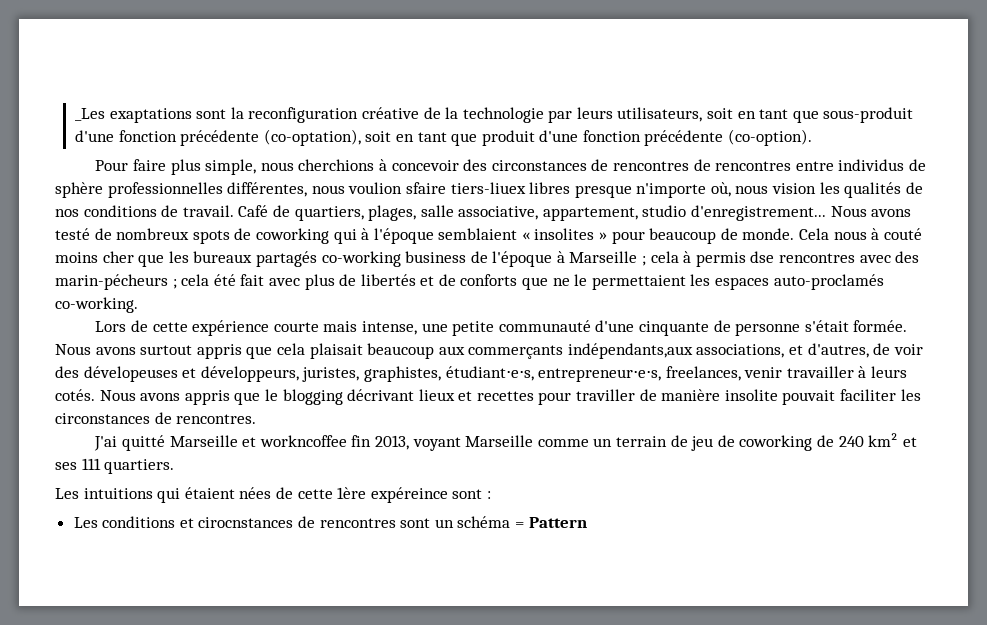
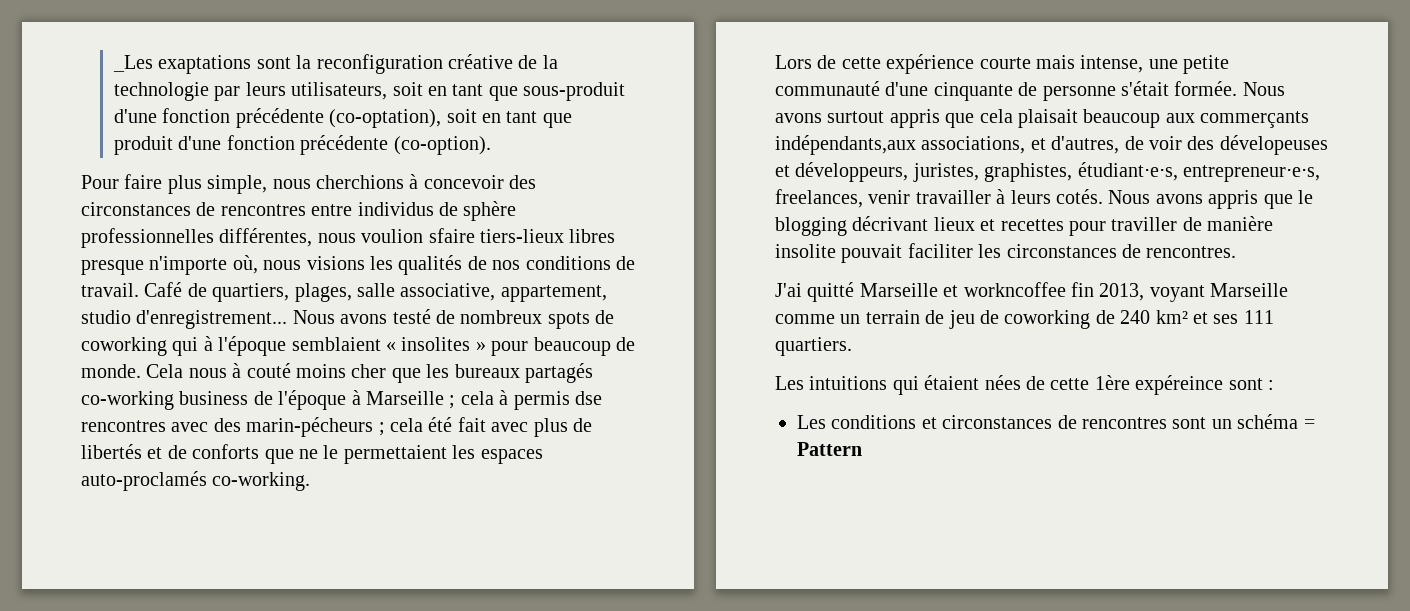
[693,159,792,171] de rencontres -> (306, 210) none
[450,182,526,194] tiers-liuex -> [479,229,564,243] tiers-lieux
[772,183,817,194] vision -> [306,256,365,270] visions
[198,517,294,528] cirocnstances -> [942,415,1053,429] circonstances

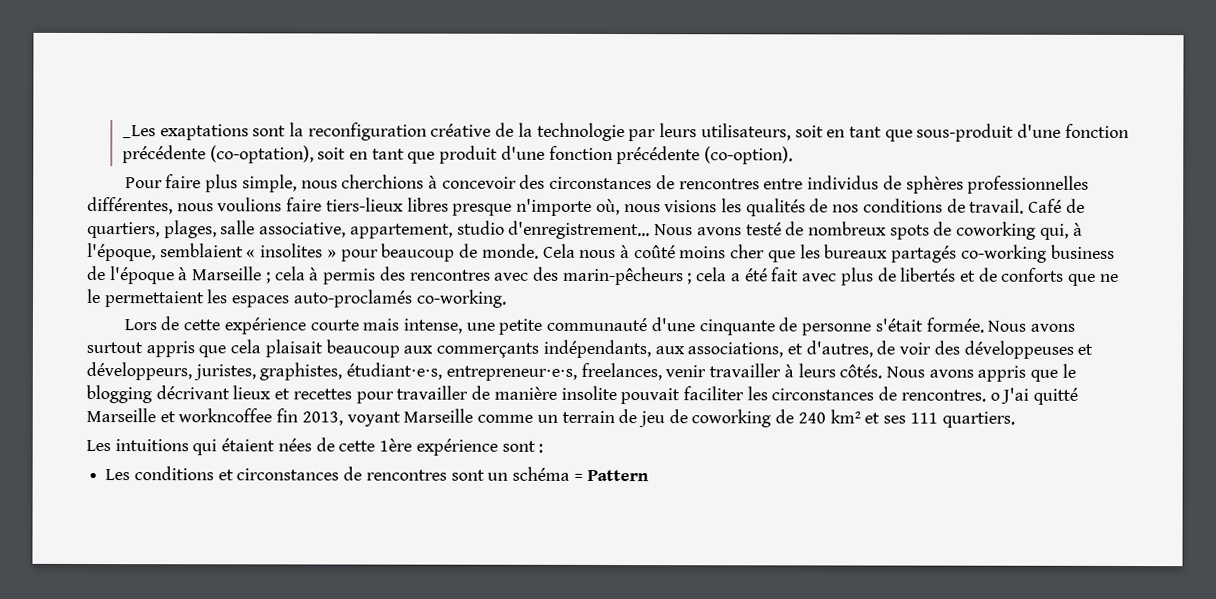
[463,201,517,221] sphère -> [905,175,964,194] sphères
[361,228,475,243] voulion sfaire -> [217,197,323,212] voulions faire
[172,336,287,356] qui à l'époque -> [1039,222,1083,240] [87,242,156,262] qui, à l'époque,
[246,363,291,378] couté -> [633,245,676,259] coûté
[574,391,602,405] dse -> [379,266,406,281] des
[246,417,423,437] marin-pécheurs ; cela -> [562,266,741,286] marin-pêcheurs ; cela a
[775,135,916,155] indépendants,aux -> [542,339,685,359] indépendants, aux
[1219,135,1328,155] dévelopeuses -> [963,340,1074,359] développeuses
[1056,189,1103,204] cotés. -> [839,364,883,379] côtés.
[1111,217,1178,231] traviller -> [396,385,469,400] travailler
(1237, 252) // -> [989,392,1000,401] o
[1135,375,1224,395] expéreince -> [415,438,498,456] expérience

